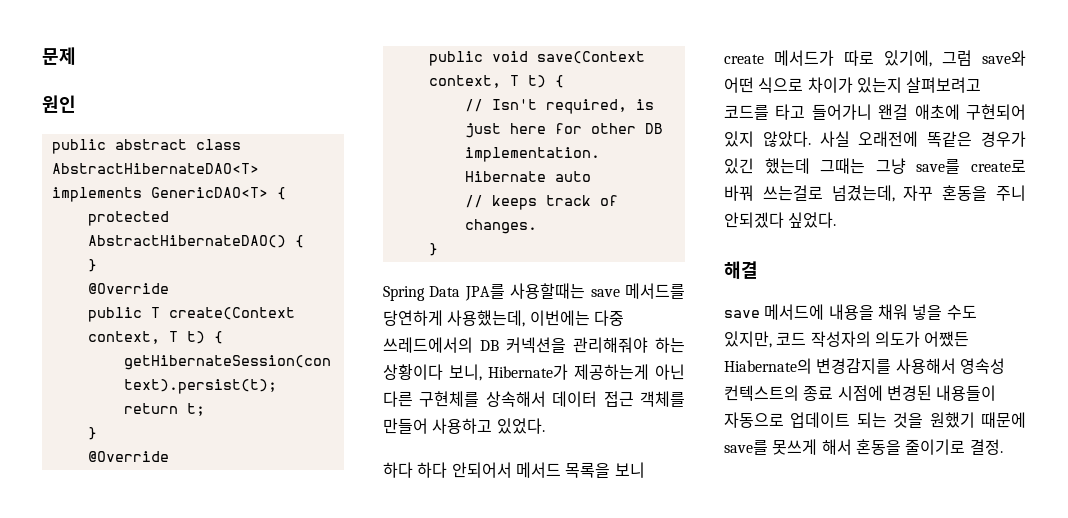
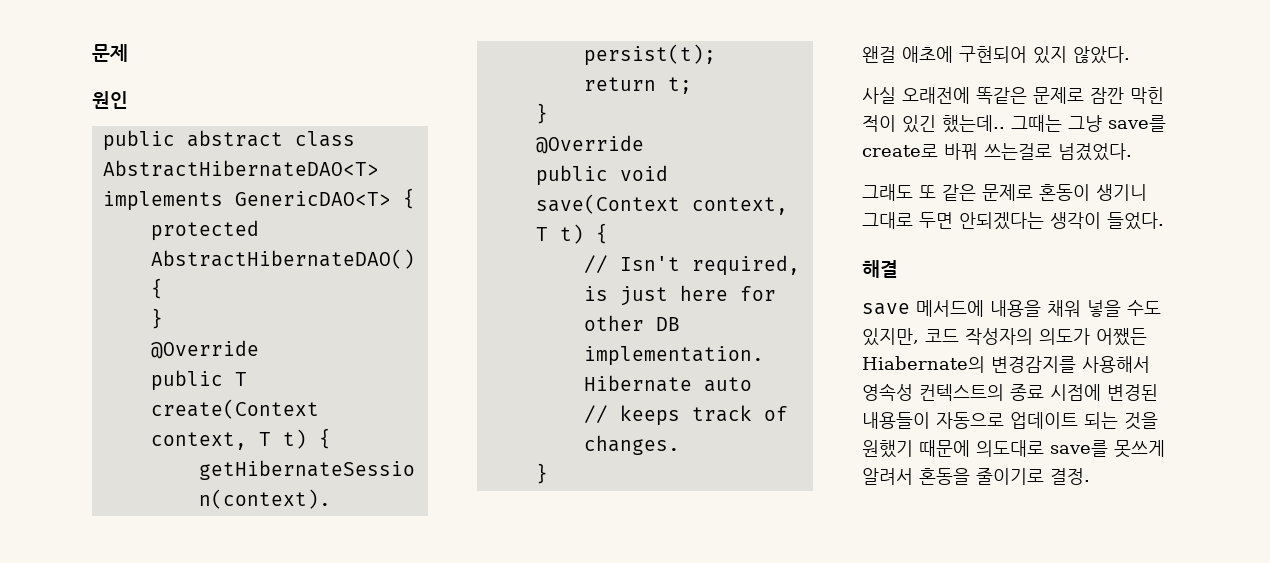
[383,283,685,301] [383,310,624,327] [383,337,685,353] [383,364,685,381] [383,391,685,407] [383,418,545,434] [383,462,645,478] [724,50,1026,67] [724,77,982,93] [724,104,872,120] Spring Data JPA를 사용할때는 save 메서드를 당연하게 사용했는데, 이번에는 다중 쓰레드에서의 DB 커넥션을 관리해줘야 하는 상황이다 보니, Hibernate가 제공하는게 아닌 다른 구현체를 상속해서 데이터 접근 객체를 만들어 사용하고 있었다. // 하다 하다 안되어서 메서드 목록을 보니 create 메서드가 따로 있기에, 그럼 save와 어떤 식으로 차이가 있는지 살펴보려고 코드를 타고 들어가니 -> (548, 473) none
(811, 139) none -> (1130, 55) //
[981,131,1026,147] [724,158,810,174] 경우가 있긴 했는데 -> [1033,87,1164,104] [862,115,1005,133] 문제로 잠깐 막힌 적이 있긴 했는데..
[831,185,1026,202] [724,212,837,228] 넘겼는데, 자꾸 혼동을 주니 안되겠다 싶었다. -> [1058,143,1132,161] [862,184,1147,201] [862,212,1164,230] 넘겼었다. // 그래도 또 같은 문제로 혼동이 생기니 그대로 두면 안되겠다는 생각이 들었다.
(1026, 420) none -> [976,440,1044,457] 의도대로
[821,439,852,455] 해서 -> [862,468,913,485] 알려서

